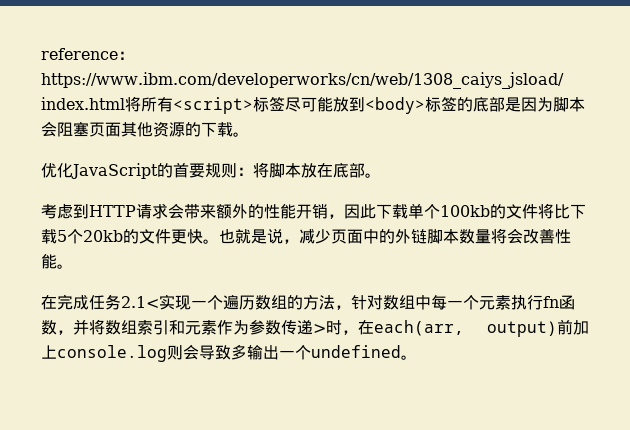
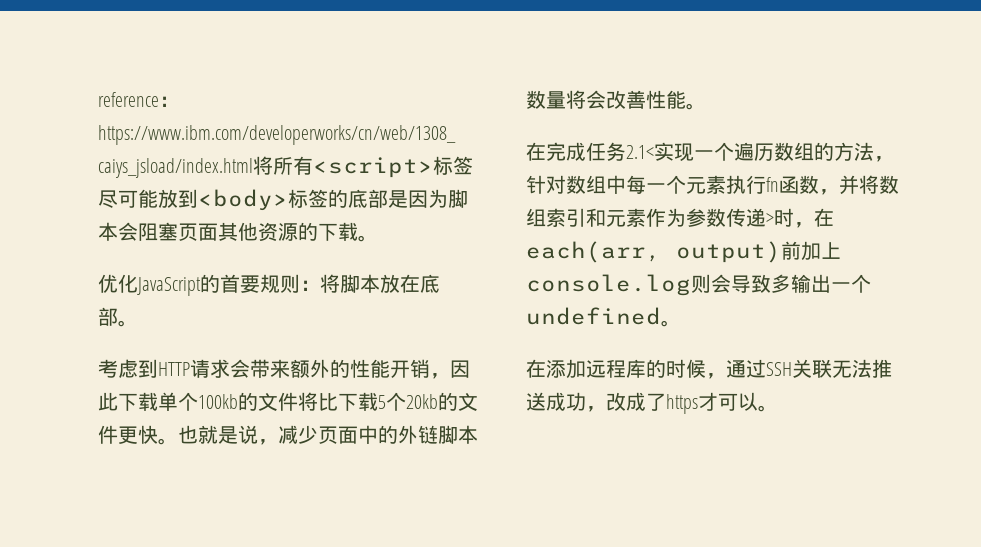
(417, 357) none -> [526,359,892,379] [526,392,778,414] // 在添加远程库的时候，通过SSH关联无法推送成功，改成了https才可以。

